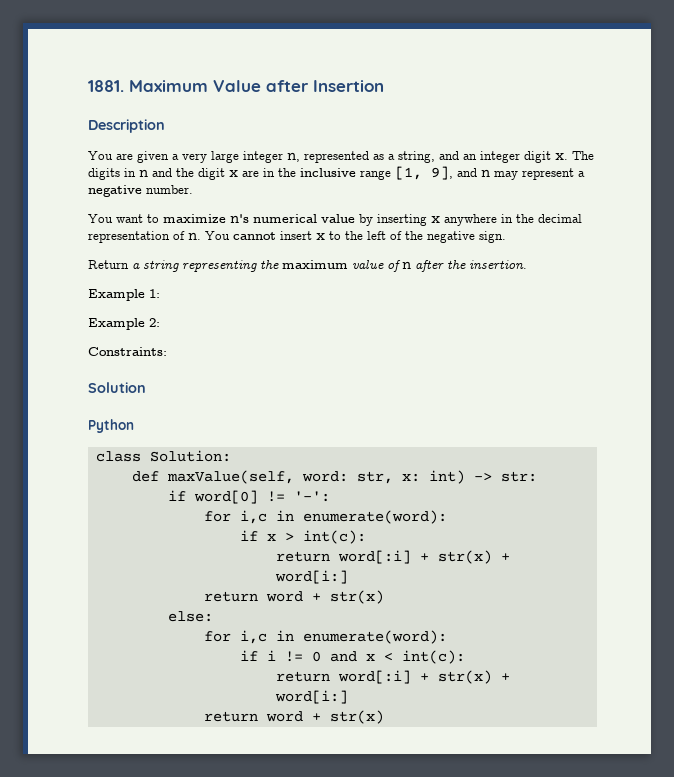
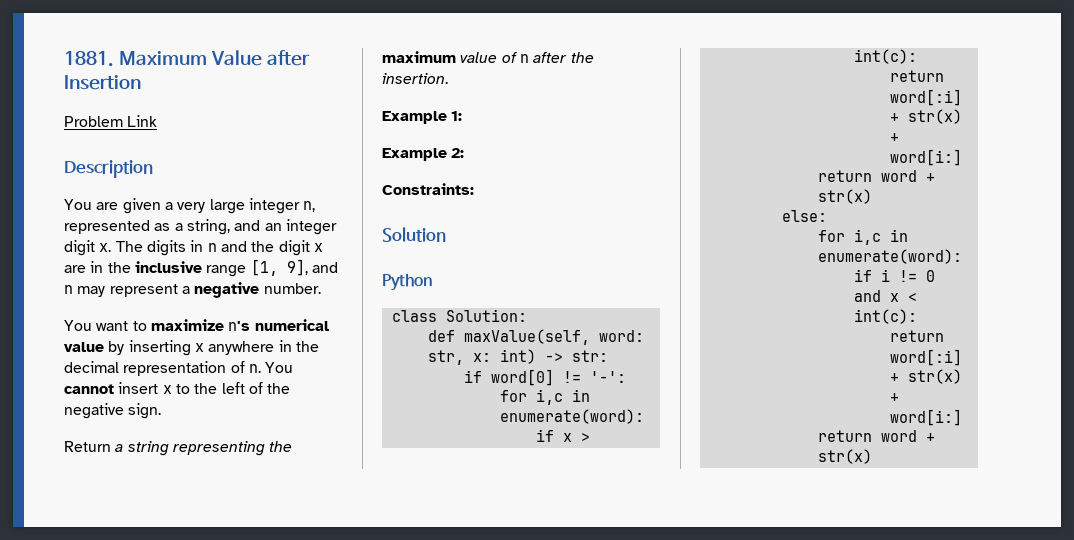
(384, 86) none -> [64,115,158,127] // Problem Link

